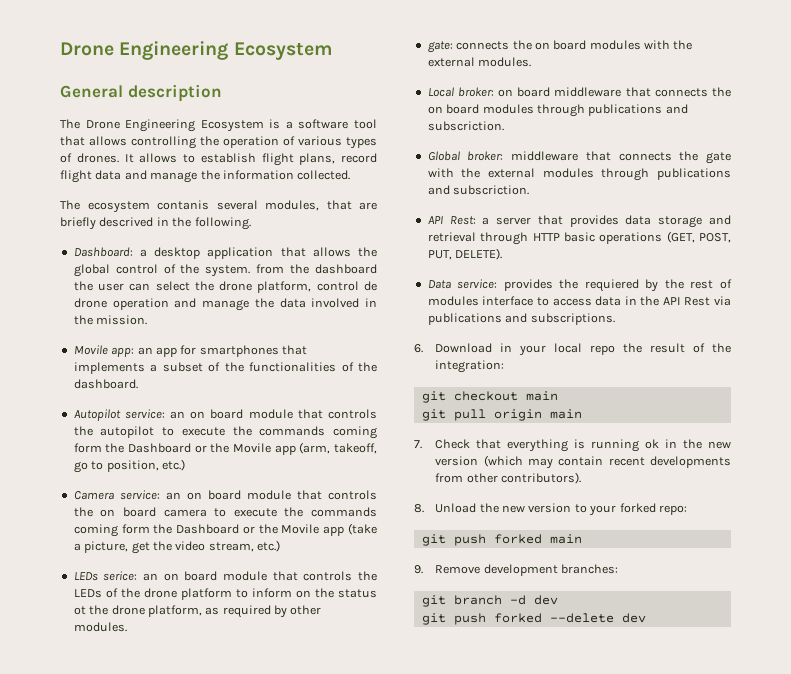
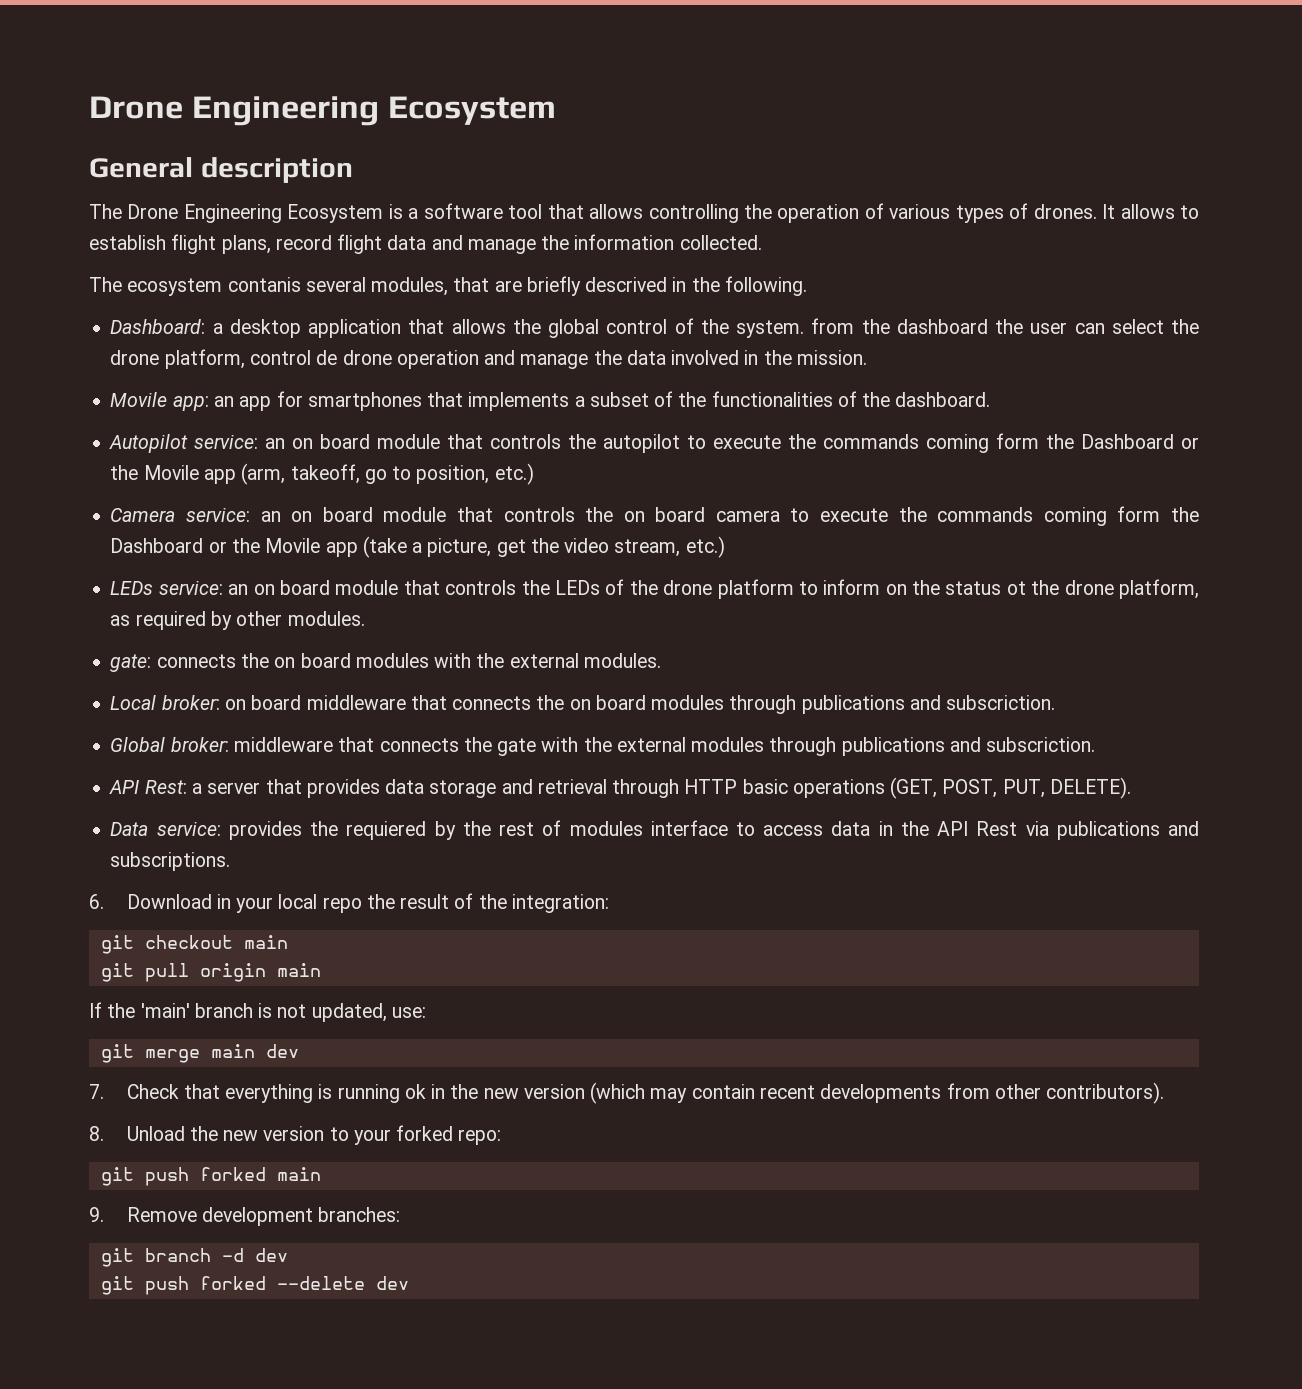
[103,571,138,581] serice: -> [158,581,223,595] service:
(582, 414) none -> [89,1002,426,1022] [100,1044,299,1063] // If the 'main' branch is not updated, use: // git merge main dev

